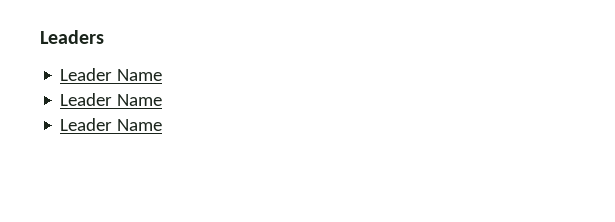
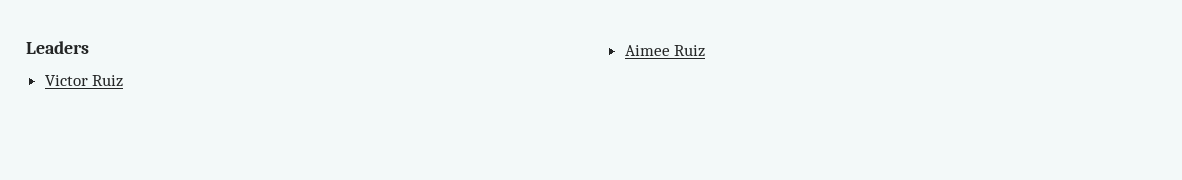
[60,68,163,81] [60,93,163,106] [60,118,163,131] Leader Name // Leader Name // Leader Name -> [44,75,124,87] [624,45,706,57] Victor Ruiz // Aimee Ruiz

